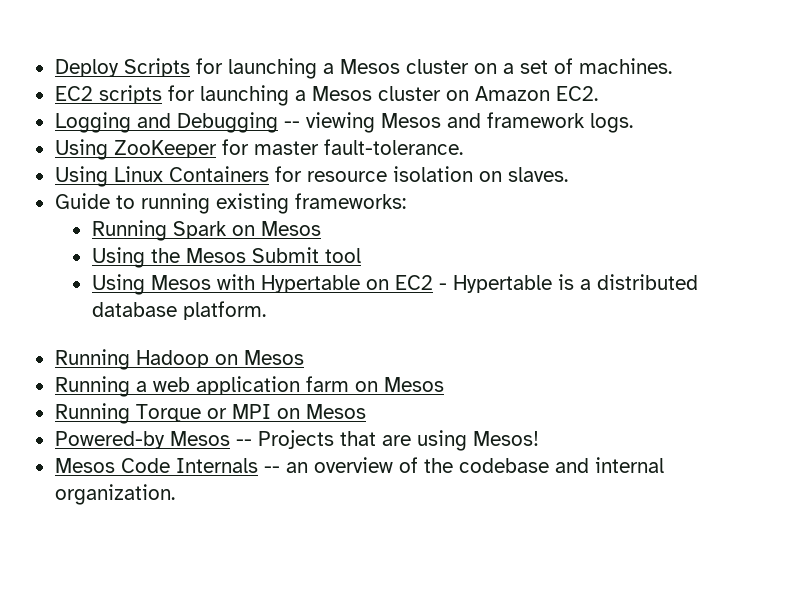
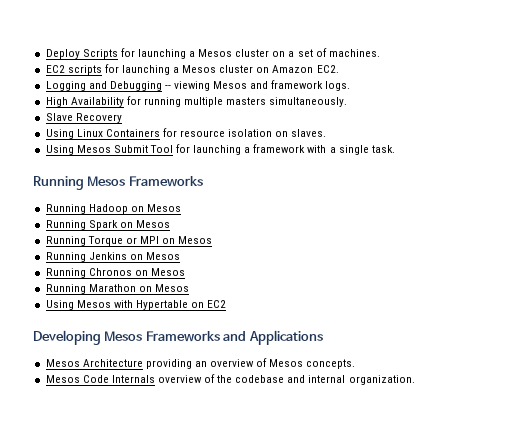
[54,139,463,160] Using ZooKeeper for master fault-tolerance. -> [45,96,348,107] [45,113,122,123] High Availability for running multiple masters simultaneously. // Slave Recovery
[54,193,406,214] [91,220,321,241] [91,247,361,268] [91,274,698,295] [91,301,266,320] Guide to running existing frameworks: // Running Spark on Mesos // Using the Mesos Submit tool // Using Mesos with Hypertable on EC2 - Hypertable is a distributed database platform. -> [45,144,395,155] [33,176,203,190] Using Mesos Submit Tool for launching a framework with a single task. // Running Mesos Frameworks
[135,376,349,395] a web application farm -> [88,220,118,230] Spark
[54,430,539,451] Powered-by Mesos -- Projects that are using Mesos! -> [45,252,180,262] [45,268,185,278] [45,284,189,294] [45,300,227,310] [33,330,323,345] [45,358,356,369] Running Jenkins on Mesos // Running Chronos on Mesos // Running Marathon on Mesos // Using Mesos with Hypertable on EC2 // Developing Mesos Frameworks and Applications // Mesos Architecture providing an overview of Mesos concepts.
[263,462,308,473] -- an -> (155, 379) none

